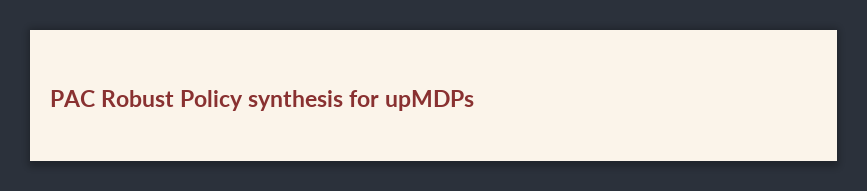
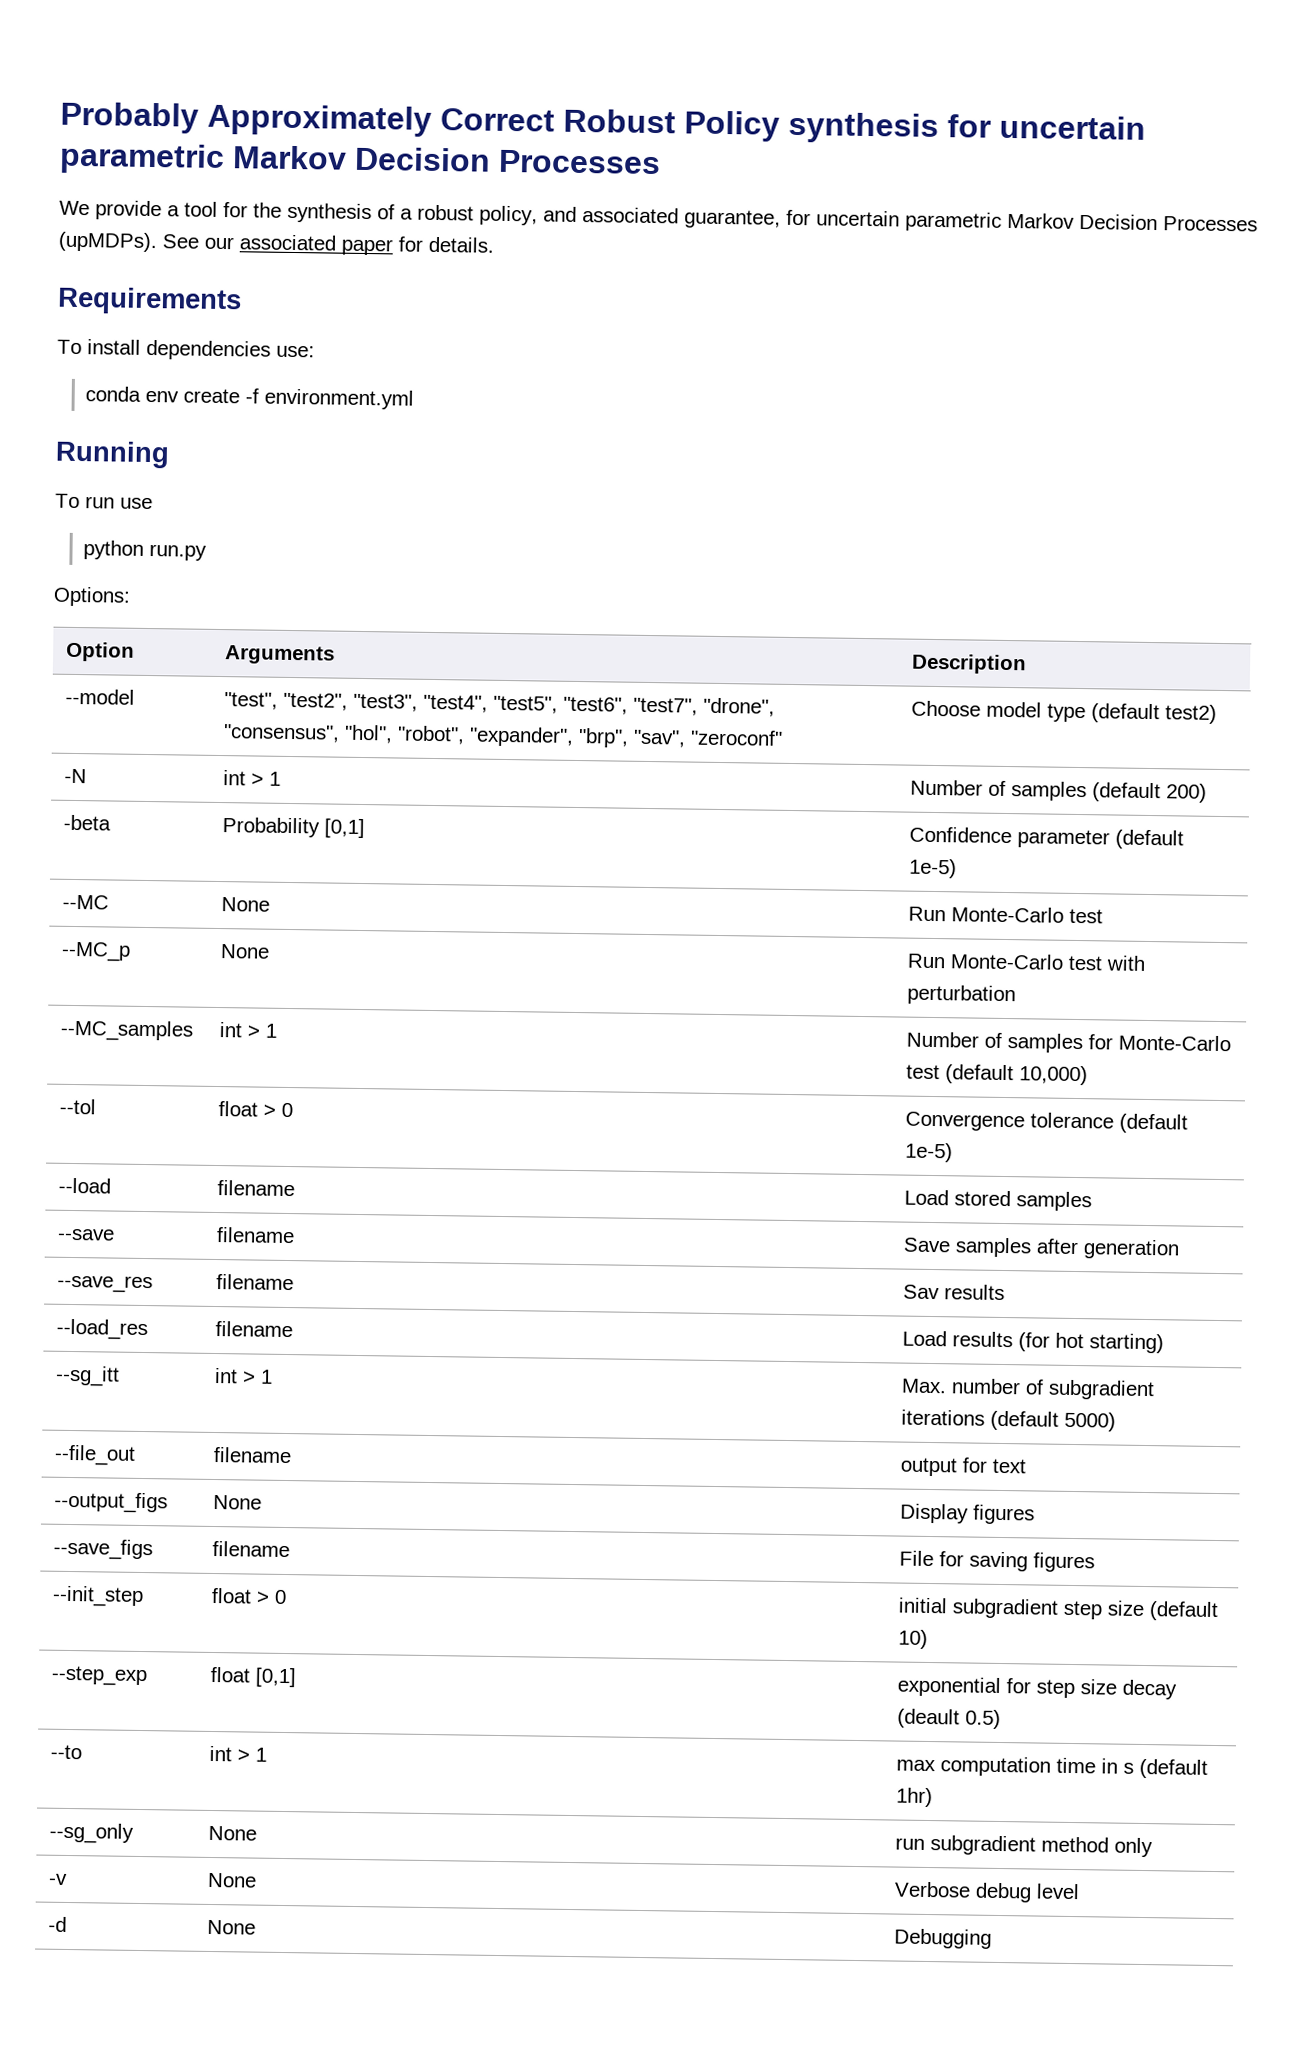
[50,90,95,107] PAC -> [60,101,555,137] Probably Approximately Correct
[385,90,475,111] upMDPs -> [999,114,1146,140] [59,142,661,176] [59,200,1258,232] [58,231,494,256] [57,286,242,316] [57,339,315,361] [85,386,415,410] [55,440,170,469] [55,493,153,510] [83,540,208,561] [53,586,131,607] [66,641,136,662] [225,645,336,665] [911,653,1028,675] [65,688,136,705] [224,692,776,717] [223,724,784,748] [911,700,1218,724] [64,768,88,784] [223,770,282,786] [910,779,1208,803] [63,814,112,831] [222,817,366,839] [909,826,1185,850] [909,858,958,879] [62,894,110,910] [221,897,271,912] [908,906,1104,924] [61,941,132,962] [220,944,271,959] [907,953,1147,971] [907,984,1017,1006] [60,1019,194,1042] [219,1022,278,1038] [906,1031,1232,1054] [906,1064,1089,1086] [59,1098,97,1115] [218,1101,294,1118] [905,1111,1189,1134] [905,1142,954,1163] [58,1177,112,1194] [217,1180,296,1197] [904,1189,1093,1212] [57,1228,116,1241] [216,1227,296,1244] [903,1237,1181,1260] [57,1274,154,1294] [216,1274,295,1291] [903,1284,1006,1301] [56,1318,149,1341] [215,1321,294,1338] [902,1330,1165,1354] [55,1365,121,1387] [214,1368,274,1384] [901,1378,1156,1401] [901,1409,1117,1432] [54,1444,137,1466] [213,1446,293,1464] [900,1457,1027,1477] [54,1491,169,1514] [213,1494,263,1510] [900,1503,1036,1525] [53,1538,154,1561] [212,1540,291,1558] [899,1550,1096,1573] [52,1585,145,1608] [211,1587,288,1605] [898,1597,1219,1622] [898,1629,929,1649] [51,1665,148,1687] [210,1666,297,1688] [897,1676,1178,1700] [897,1708,1002,1730] [50,1744,83,1760] [209,1745,268,1762] [896,1756,1209,1779] [896,1787,934,1808] [49,1822,135,1844] [208,1825,258,1841] [895,1835,1154,1858] [48,1873,69,1885] [207,1872,258,1888] [894,1881,1081,1903] [48,1916,68,1932] [207,1919,257,1935] [894,1928,993,1949] uncertain parametric Markov Decision Processes // We provide a tool for the synthesis of a robust policy, and associated guarantee, for uncertain parametric Markov Decision Processes (upMDPs). See our associated paper for details. // Requirements // To install dependencies use: // conda env create -f environment.yml // Running // To run use // python run.py // Options: // Option | Arguments | Description // --model | "test", "test2", "test3", "test4", "test5", "test6", "test7", "drone", "consensus", "hol", "robot", "expander", "brp", "sav", "zeroconf" | Choose model type (default test2) // -N | int > 1 | Number of samples (default 200) // -beta | Probability [0,1] | Confidence parameter (default 1e-5) // --MC | None | Run Monte-Carlo test // --MC_p | None | Run Monte-Carlo test with perturbation // --MC_samples | int > 1 | Number of samples for Monte-Carlo test (default 10,000) // --tol | float > 0 | Convergence tolerance (default 1e-5) // --load | filename | Load stored samples // --save | filename | Save samples after generation // --save_res | filename | Sav results // --load_res | filename | Load results (for hot starting) // --sg_itt | int > 1 | Max. number of subgradient iterations (default 5000) // --file_out | filename | output for text // --output_figs | None | Display figures // --save_figs | filename | File for saving figures // --init_step | float > 0 | initial subgradient step size (default 10) // --step_exp | float [0,1] | exponential for step size decay (deault 0.5) // --to | int > 1 | max computation time in s (default 1hr) // --sg_only | None | run subgradient method only // -v | None | Verbose debug level // -d | None | Debugging

